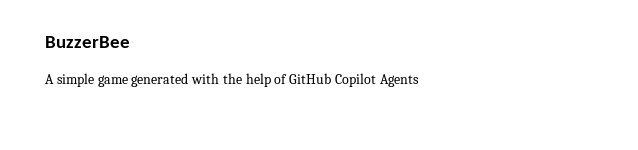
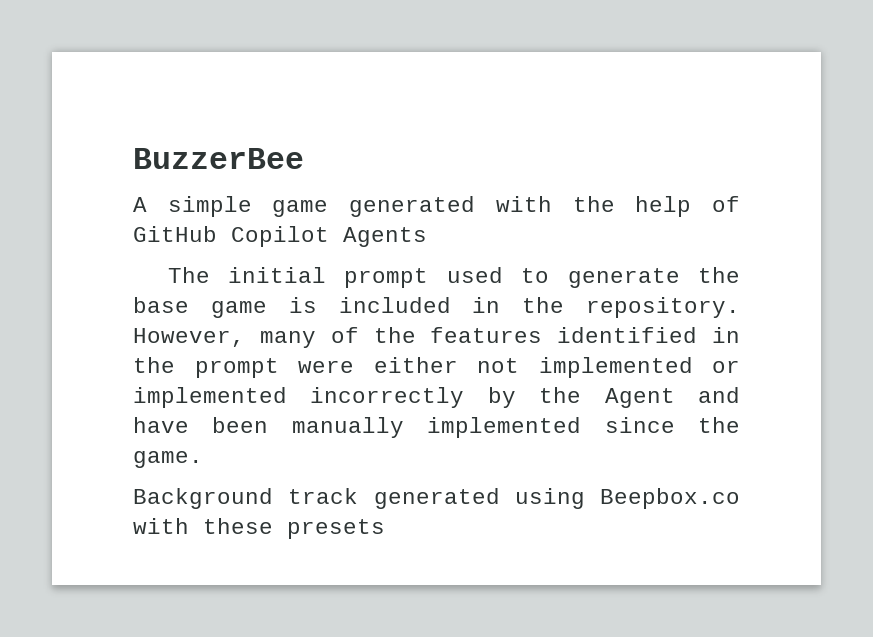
(419, 80) none -> [167,267,740,288] [133,297,740,318] [133,327,740,348] [133,357,740,378] [133,387,740,408] [133,417,740,438] [133,451,203,468] [133,488,740,509] [133,518,385,539] // The initial prompt used to generate the base game is included in the repository. However, many of the features identified in the prompt were either not implemented or implemented incorrectly by the Agent and have been manually implemented since the game. // Background track generated using Beepbox.co with these presets

